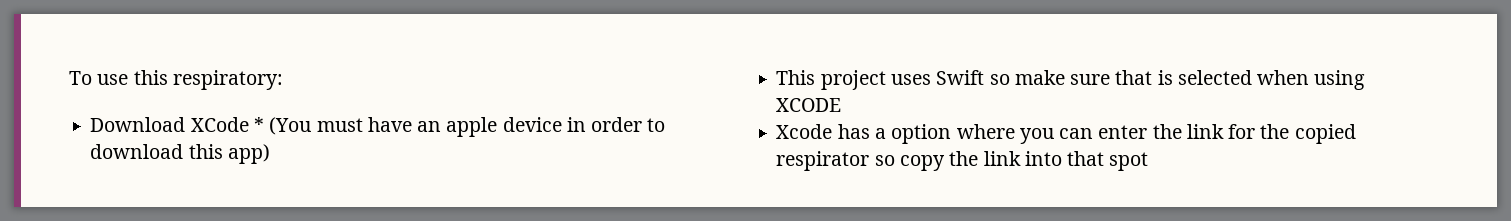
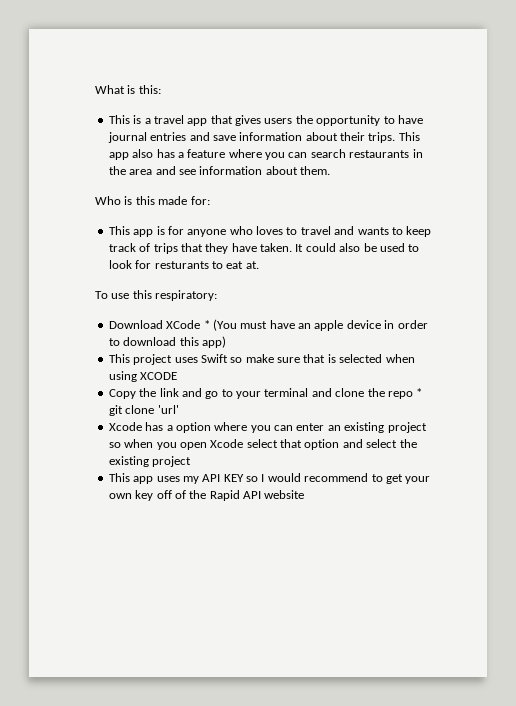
(69, 78) none -> [95,85,161,94] [108,115,423,126] [107,132,420,143] [108,149,423,160] [108,166,330,175] [95,196,210,205] [108,226,432,237] [108,243,420,254] [108,260,259,269] What is this: // This is a travel app that gives users the opportunity to have journal entries and save information about their trips. This app also has a feature where you can search restaurants in the area and see information about them. // Who is this made for: // This app is for anyone who loves to travel and wants to keep track of trips that they have taken. It could also be used to look for resturants to eat at. //
(842, 105) none -> [108,388,423,399] [108,405,179,416] // Copy the link and go to your terminal and clone the repo * git clone 'url'
[1152,124,1356,144] [776,151,1149,171] the link for the copied respirator so copy the link into that spot -> [327,422,427,433] [108,439,417,450] [108,456,192,467] [108,473,431,484] [108,490,305,501] an existing project so when you open Xcode select that option and select the existing project // This app uses my API KEY so I would recommend to get your own key off of the Rapid API website

